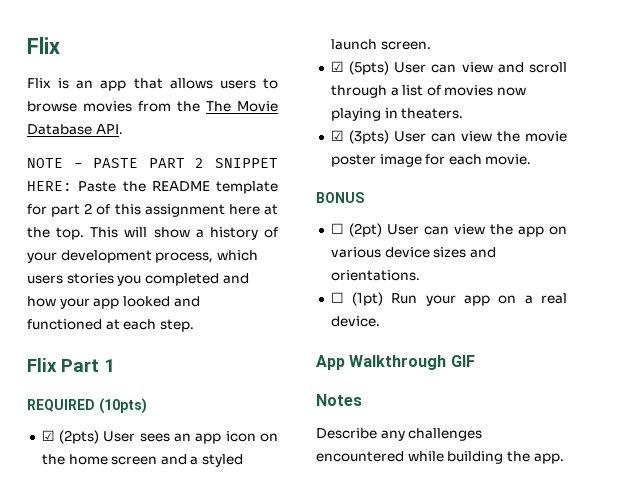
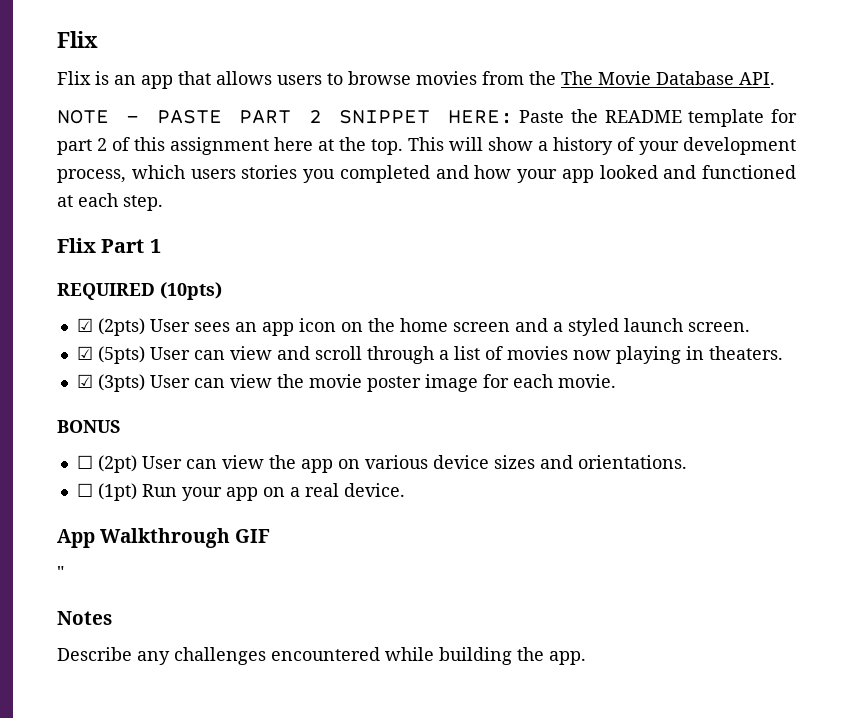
(475, 361) none -> [57,566,64,579] // "

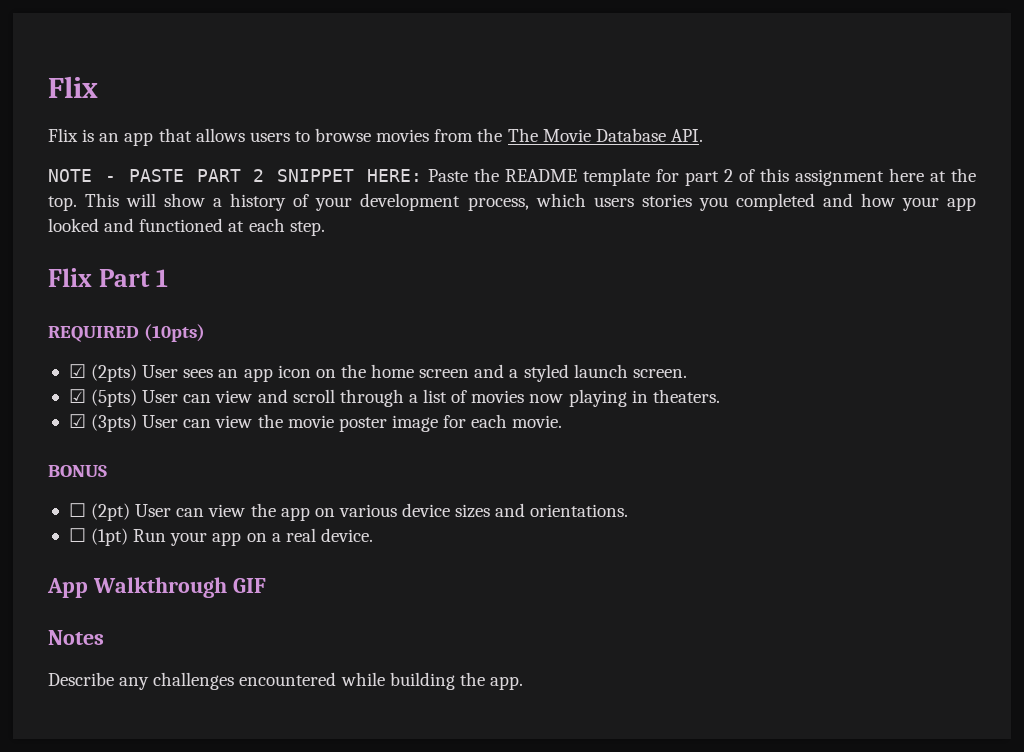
[57,566,64,579] // " -> (266, 585) none

